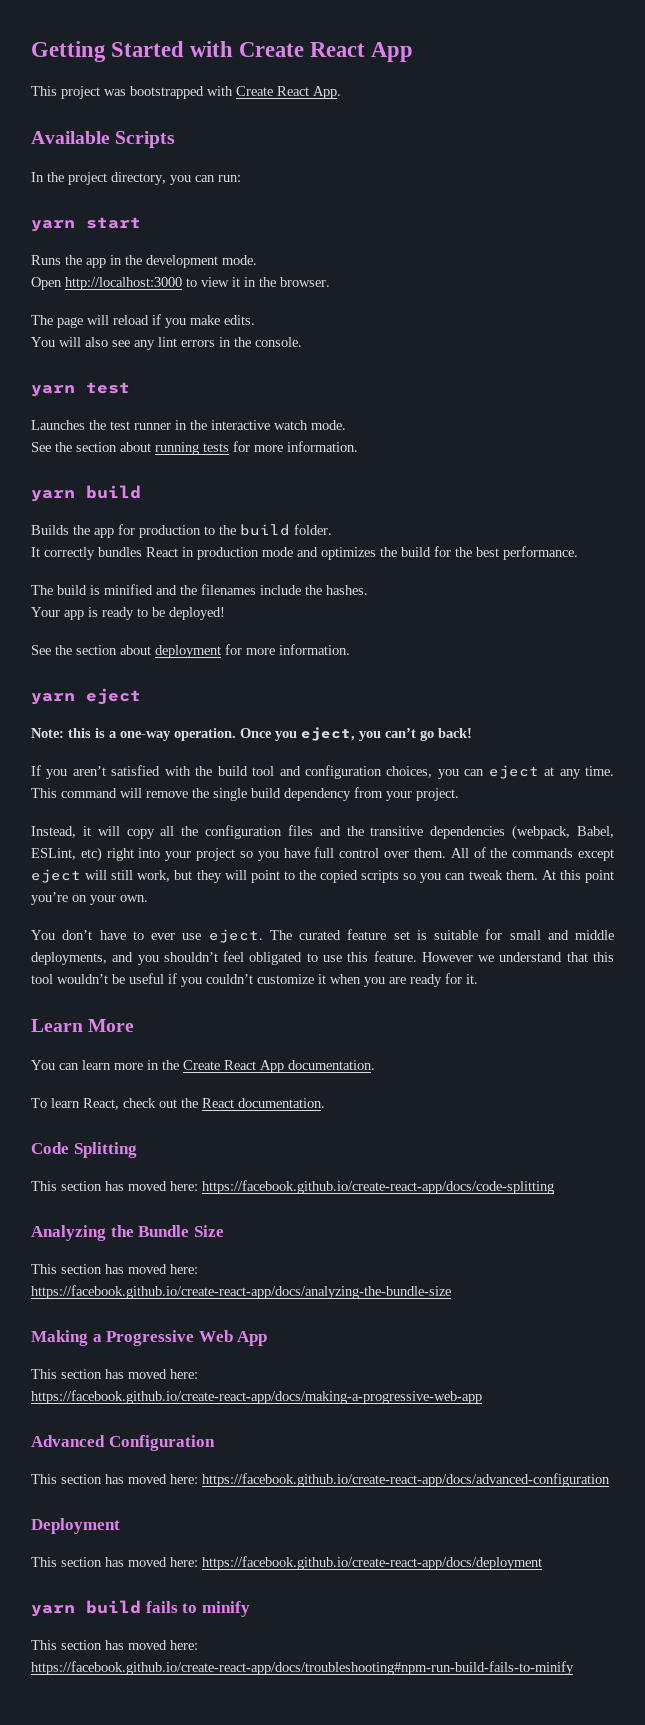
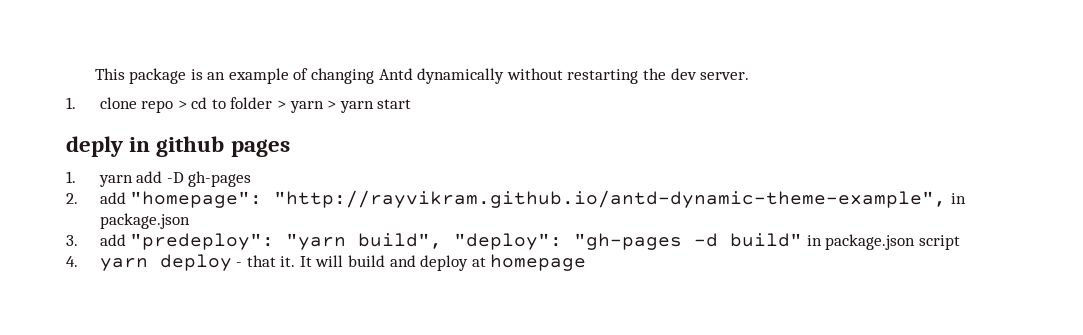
[31,41,414,62] [31,86,341,99] [31,131,176,148] [31,172,241,185] [31,217,141,232] [31,255,257,268] [31,277,330,290] [31,314,255,328] [31,337,302,350] [31,382,130,397] [31,420,346,430] [31,441,358,455] [31,485,141,502] [31,524,332,538] [31,546,578,560] [31,584,368,595] [31,607,225,620] [31,644,350,658] [31,688,141,705] [31,727,472,741] [31,765,614,779] [31,787,459,801] [31,825,614,840] [31,847,614,862] [31,869,614,883] [31,892,148,905] [31,929,614,943] [31,951,614,965] [31,973,478,987] [31,1019,135,1032] [31,1060,375,1073] [31,1098,325,1110] [31,1142,137,1158] [31,1180,554,1194] [31,1225,224,1241] [31,1264,198,1274] [31,1285,451,1299] [31,1330,268,1346] [31,1369,198,1379] [31,1390,482,1404] [31,1435,215,1451] [31,1473,610,1487] [31,1518,120,1534] [31,1556,542,1570] [31,1600,250,1617] [31,1640,198,1650] [31,1661,574,1675] Getting Started with Create React App // This project was bootstrapped with Create React App. // Available Scripts // In the project directory, you can run: // yarn start // Runs the app in the development mode. // Open http://localhost:3000 to view it in the browser. // The page will reload if you make edits. // You will also see any lint errors in the console. // yarn test // Launches the test runner in the interactive watch mode. // See the section about running tests for more information. // yarn build // Builds the app for production to the build folder. // It correctly bundles React in production mode and optimizes the build for the best performance. // The build is minified and the filenames include the hashes. // Your app is ready to be deployed! // See the section about deployment for more information. // yarn eject // Note: this is a one-way operation. Once you eject, you can’t go back! // If you aren’t satisfied with the build tool and configuration choices, you can eject at any time. This command will remove the single build dependency from your project. // Instead, it will copy all the configuration files and the transitive dependencies (webpack, Babel, ESLint, etc) right into your project so you have full control over them. All of the commands except eject will still work, but they will point to the copied scripts so you can tweak them. At this point you’re on your own. // You don’t have to ever use eject. The curated feature set is suitable for small and middle deployments, and you shouldn’t feel obligated to use this feature. However we understand that this tool wouldn’t be useful if you couldn’t customize it when you are ready for it. // Learn More // You can learn more in the Create React App documentation. // To learn React, check out the React documentation. // Code Splitting // This section has moved here: https://facebook.github.io/create-react-app/docs/code-splitting // Analyzing the Bundle Size // This section has moved here: https://facebook.github.io/create-react-app/docs/analyzing-the-bundle-size // Making a Progressive Web App // This section has moved here: https://facebook.github.io/create-react-app/docs/making-a-progressive-web-app // Advanced Configuration // This section has moved here: https://facebook.github.io/create-react-app/docs/advanced-configuration // Deployment // This section has moved here: https://facebook.github.io/create-react-app/docs/deployment // yarn build fails to minify // This section has moved here: https://facebook.github.io/create-react-app/docs/troubleshooting#npm-run-build-fails-to-minify -> [94,68,750,84] [66,97,412,113] [66,136,290,157] [66,171,252,187] [66,190,966,208] [99,213,190,229] [66,233,960,250] [66,254,587,271] This package is an example of changing Antd dynamically without restarting the dev server. // 1. clone repo > cd to folder > yarn > yarn start // deply in github pages // 1. yarn add -D gh-pages // 2. add "homepage": "http://rayvikram.github.io/antd-dynamic-theme-example", in package.json // 3. add "predeploy": "yarn build", "deploy": "gh-pages -d build" in package.json script // 4. yarn deploy - that it. It will build and deploy at homepage

